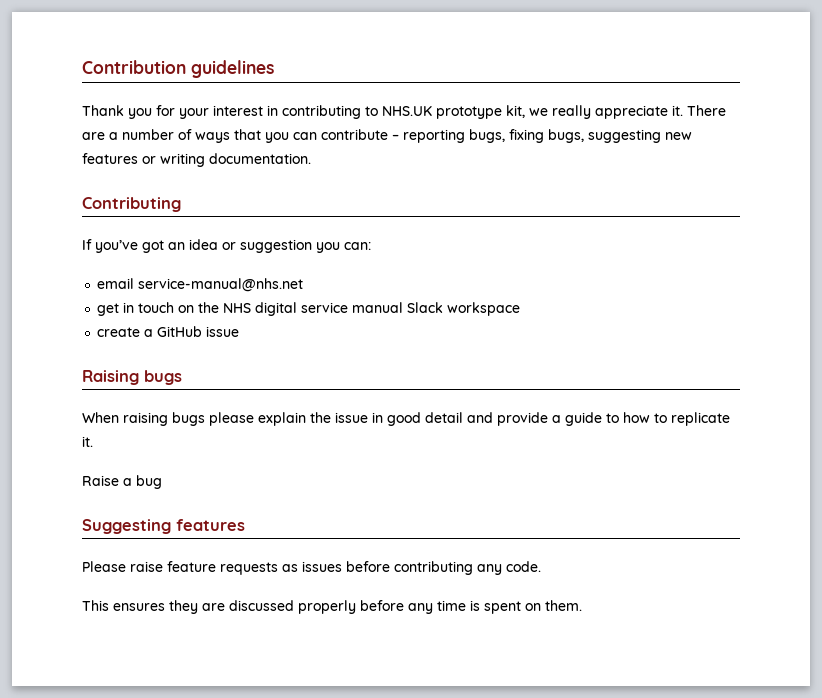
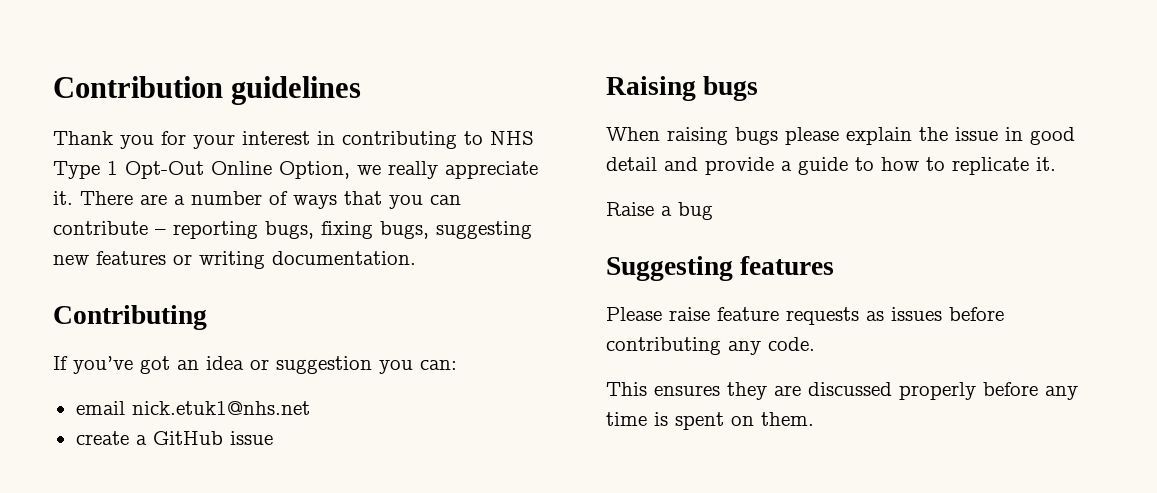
[382,105,525,119] NHS.UK prototype kit, -> [490,131,534,145] [53,161,350,179] NHS Type 1 Opt-Out Online Option,
[138,278,304,292] [97,302,521,316] service-manual@nhs.net // get in touch on the NHS digital service manual Slack workspace -> [131,401,310,415] nick.etuk1@nhs.net

